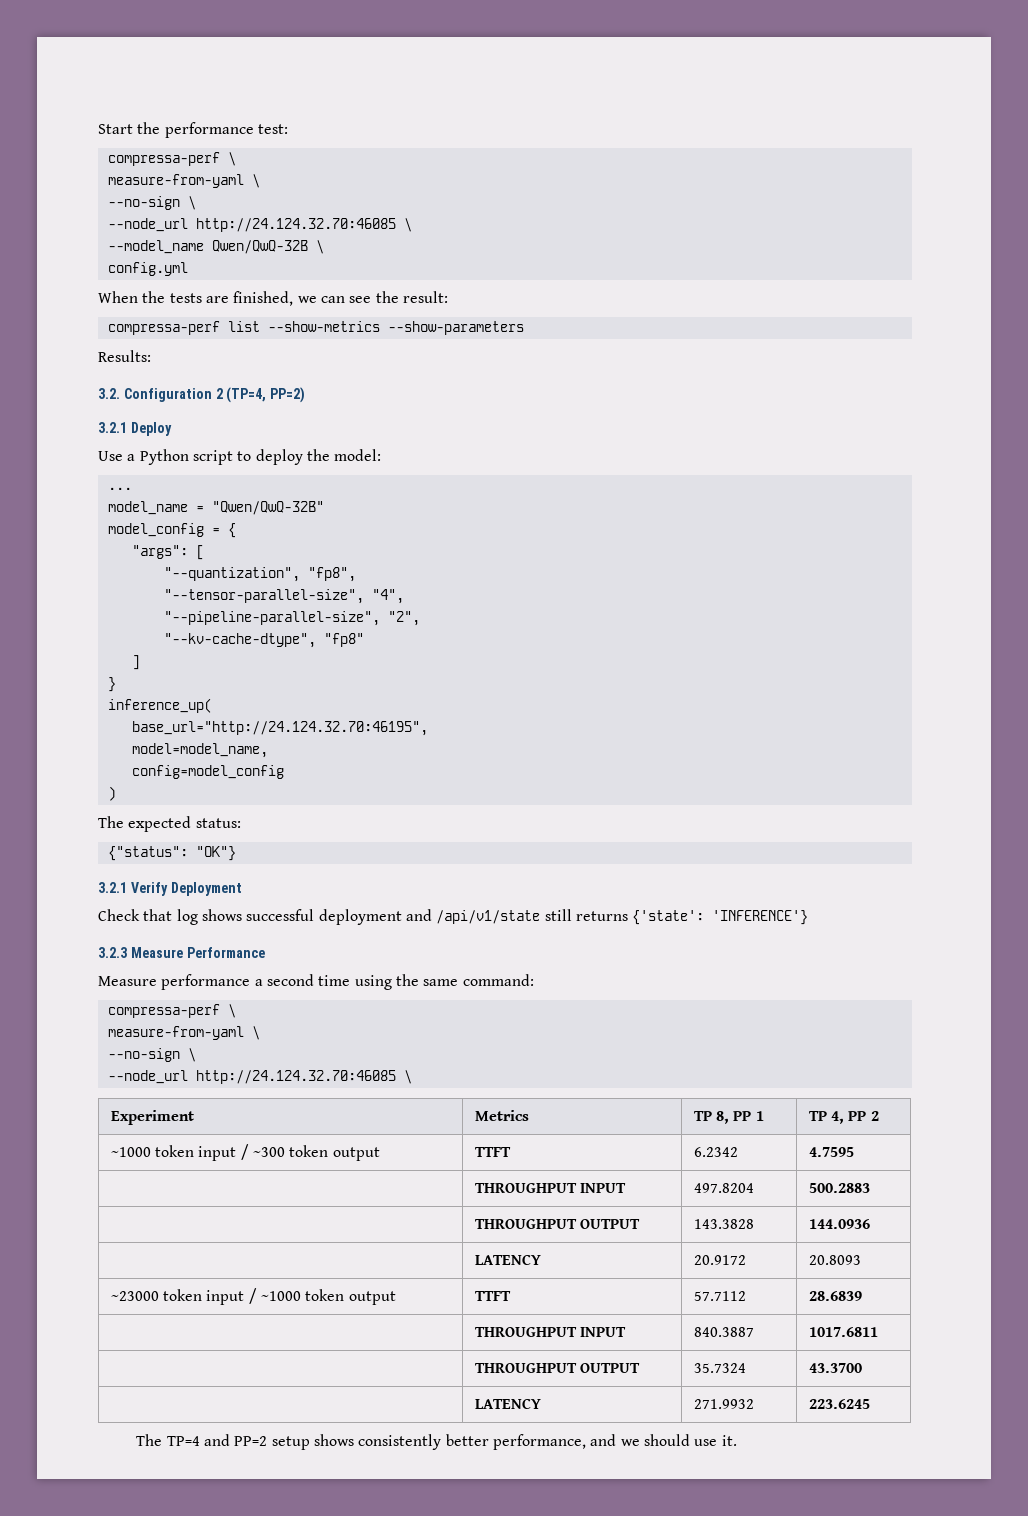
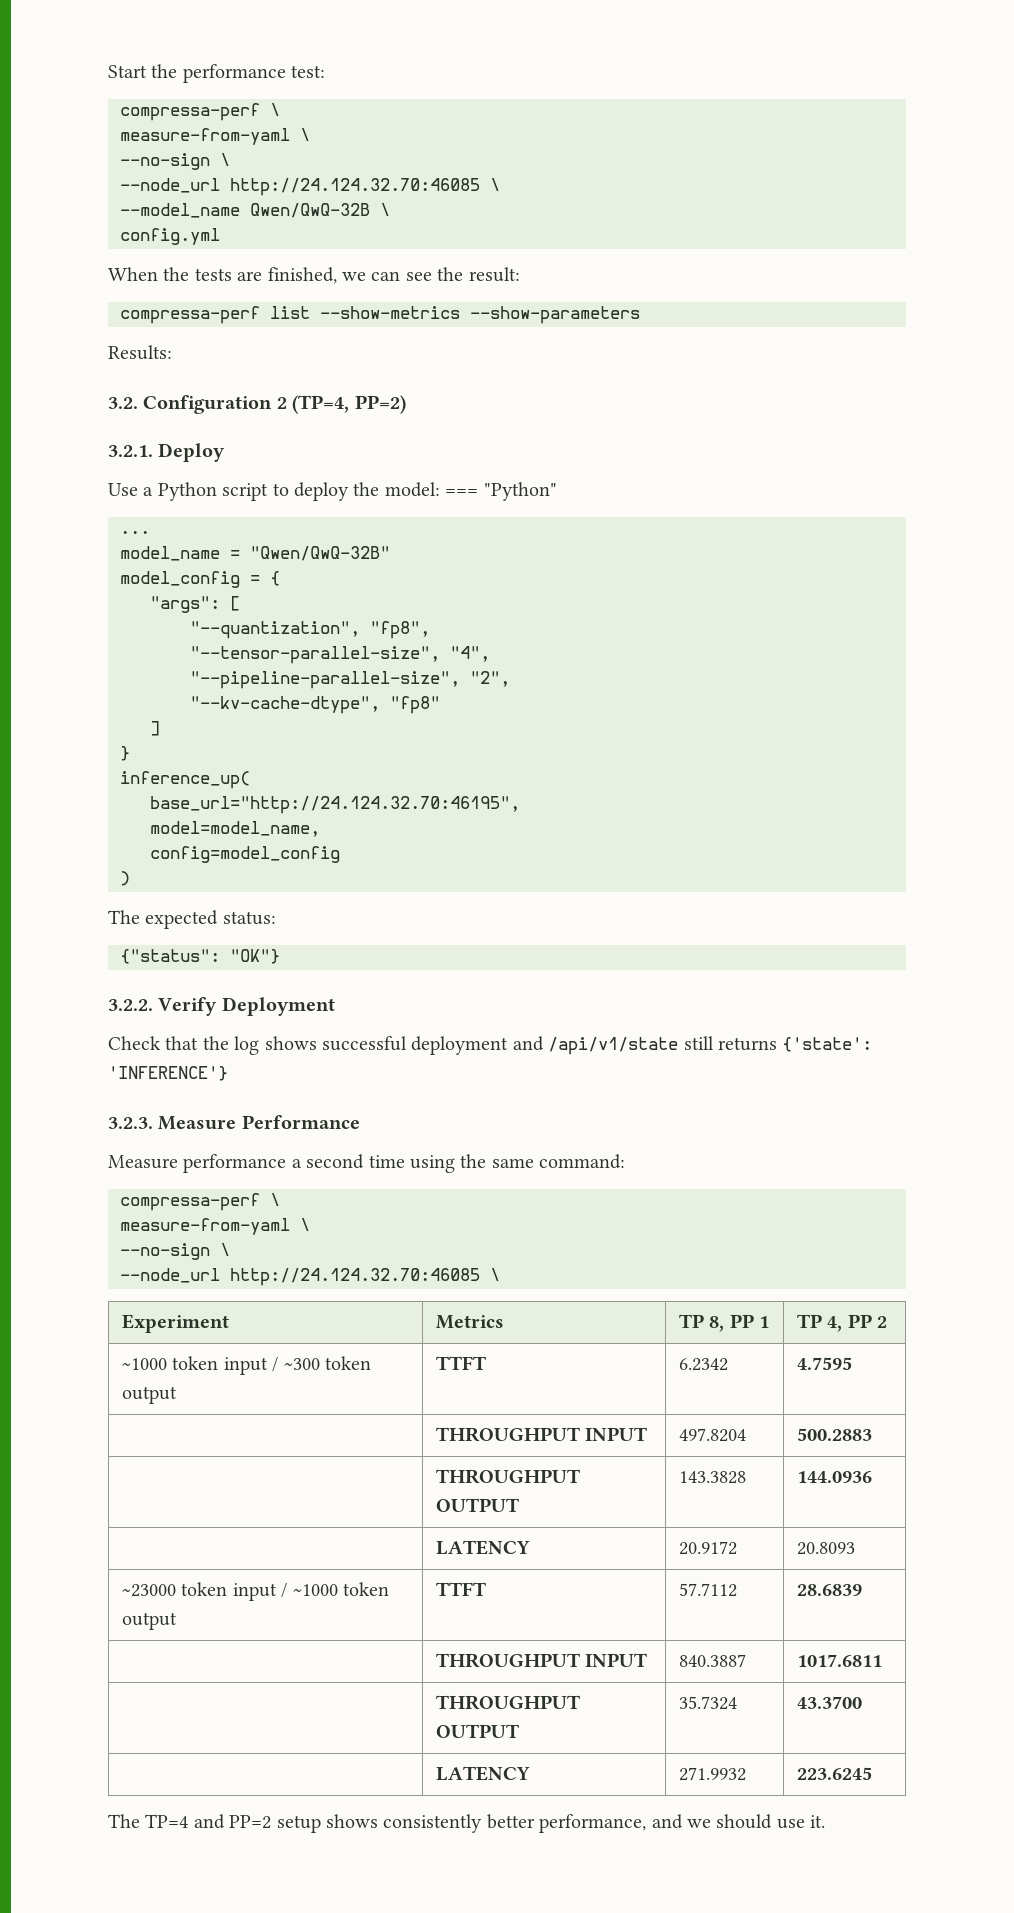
[98,422,127,433] 3.2.1 -> [108,445,153,457] 3.2.1.
(382, 455) none -> [445,482,557,501] === "Python"
[98,882,127,893] 3.2.1 -> [108,999,153,1011] 3.2.2.
(173, 915) none -> [202,1036,229,1050] the
[98,947,127,958] 3.2.3 -> [108,1117,153,1129] 3.2.3.

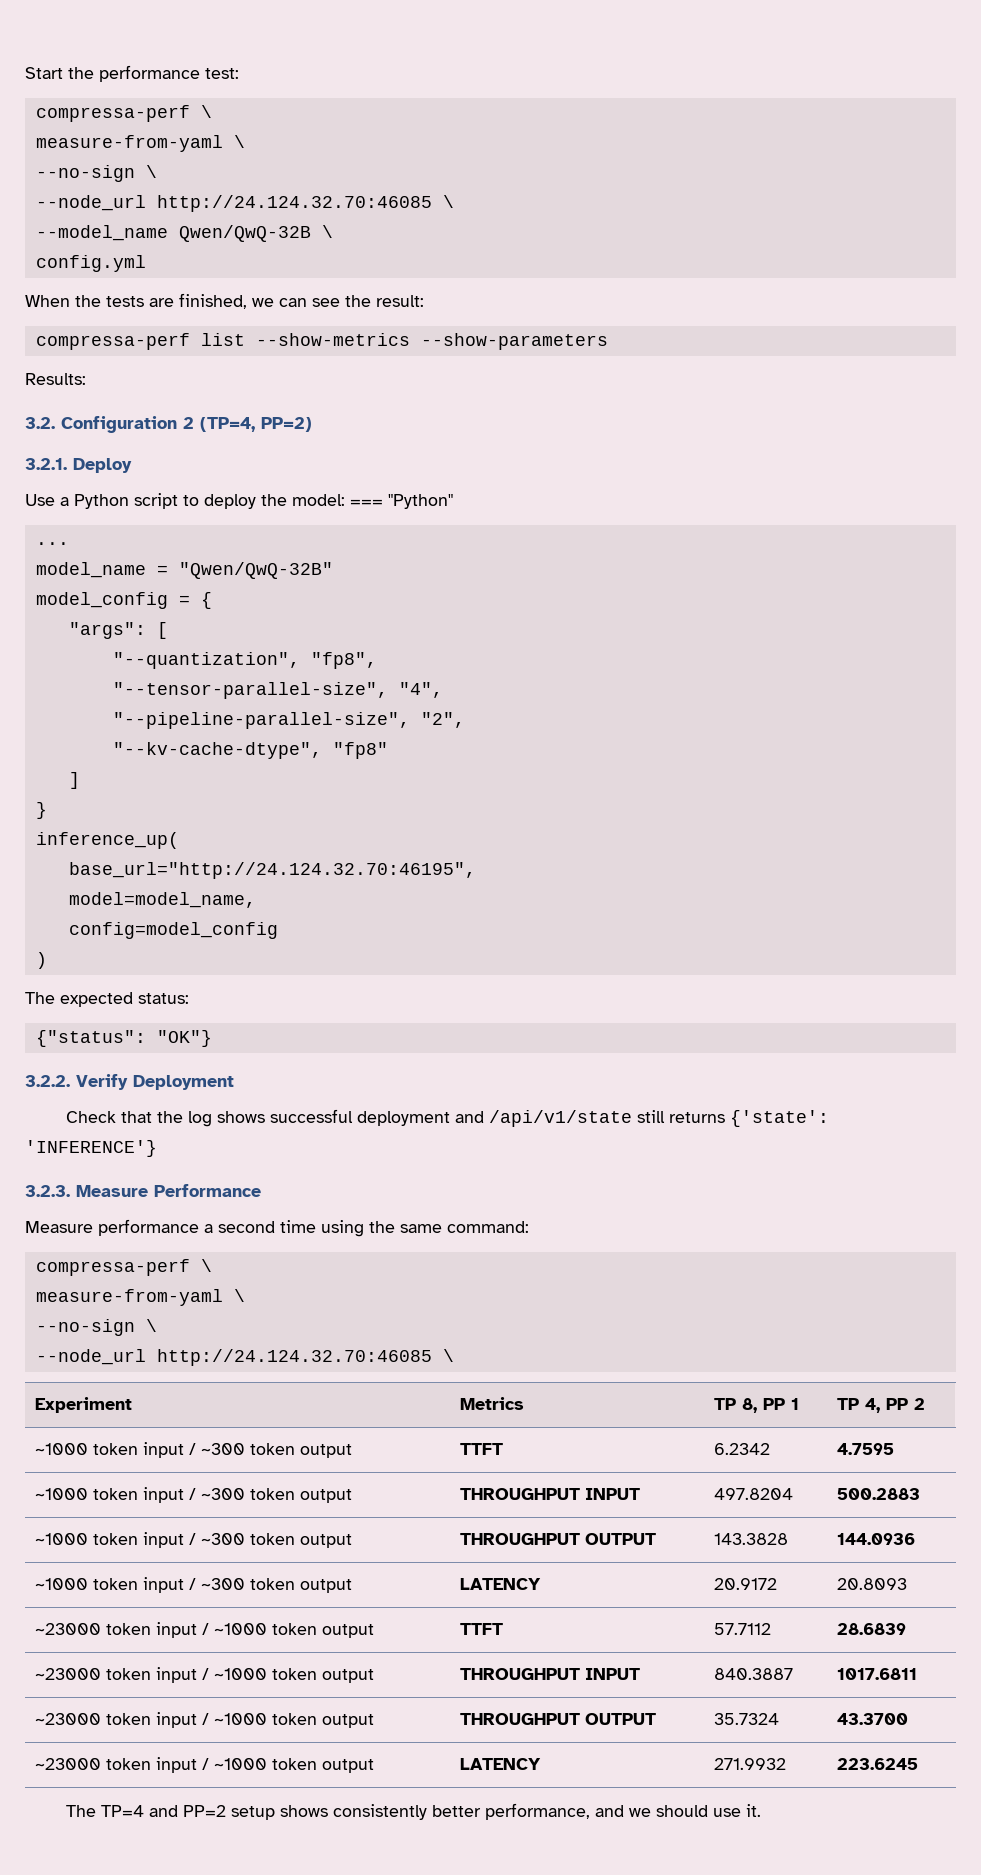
[436,1427,648,1442] [679,1428,747,1442] [797,1428,873,1441] [436,1469,581,1484] [436,1498,520,1512] [679,1471,747,1484] [797,1471,873,1483] | THROUGHPUT INPUT | 497.8204 | 500.2883 // | THROUGHPUT OUTPUT | 143.3828 | 144.0936 // -> [35,1487,353,1503] [460,1488,641,1500] [714,1488,794,1500] [837,1488,921,1500] [35,1532,353,1548] [460,1533,657,1545] [714,1533,789,1545] [837,1533,916,1545] [35,1577,353,1593] ~1000 token input / ~300 token output | THROUGHPUT INPUT | 497.8204 | 500.2883 // ~1000 token input / ~300 token output | THROUGHPUT OUTPUT | 143.3828 | 144.0936 // ~1000 token input / ~300 token output
[436,1653,648,1668] [679,1654,747,1667] [797,1654,883,1667] [436,1695,581,1710] [436,1724,520,1738] [679,1696,738,1710] [797,1696,863,1709] | THROUGHPUT INPUT | 840.3887 | 1017.6811 // | THROUGHPUT OUTPUT | 35.7324 | 43.3700 // -> [35,1667,375,1683] [460,1668,641,1680] [714,1668,794,1680] [837,1668,918,1680] [35,1712,375,1728] [460,1713,657,1725] [714,1713,780,1725] [837,1713,909,1725] [35,1757,375,1773] ~23000 token input / ~1000 token output | THROUGHPUT INPUT | 840.3887 | 1017.6811 // ~23000 token input / ~1000 token output | THROUGHPUT OUTPUT | 35.7324 | 43.3700 // ~23000 token input / ~1000 token output

